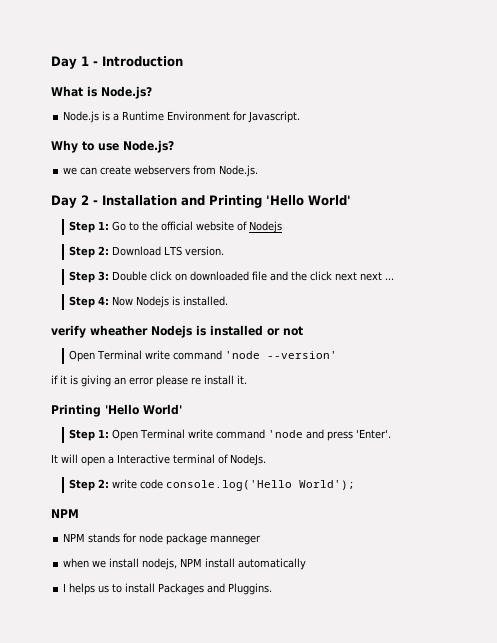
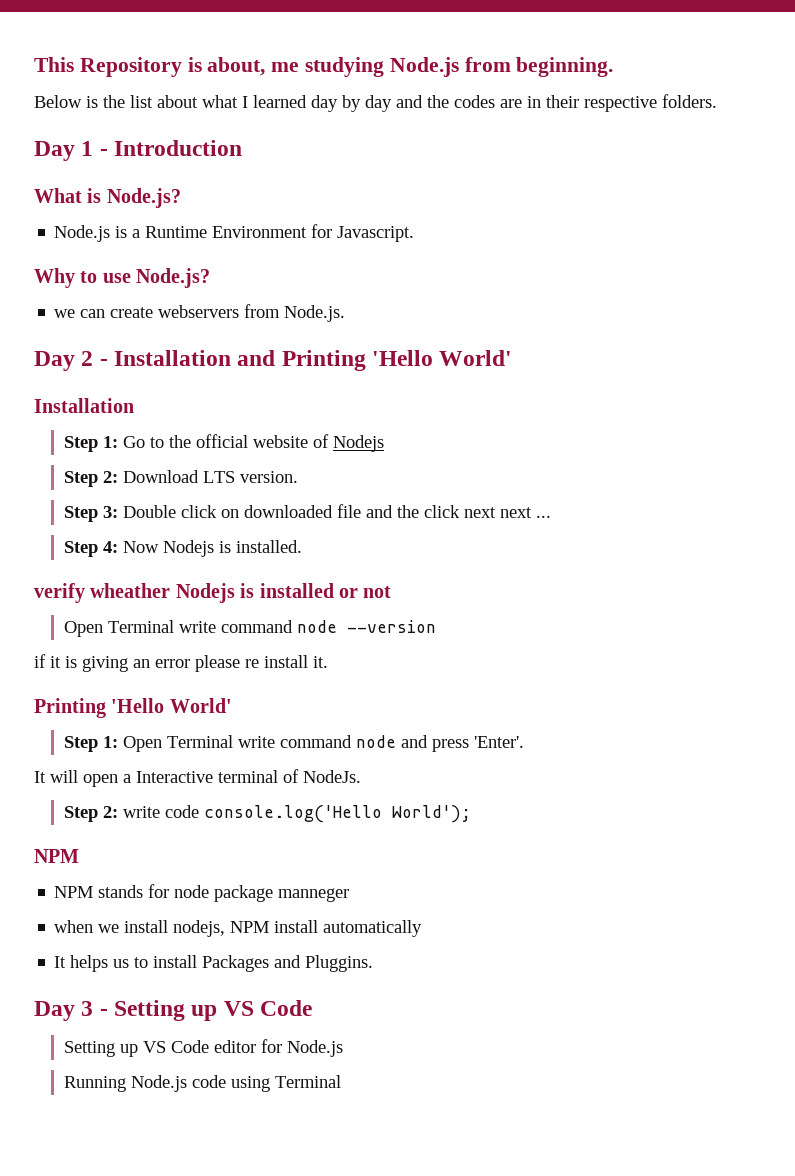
(51, 62) none -> [34,57,614,77] [34,94,717,112] This Repository is about, me studying Node.js from beginning. // Below is the list about what I learned day by day and the codes are in their respective folders. //
(351, 200) none -> [34,398,134,413] // Installation
[225,351,338,359] 'node --version' -> [297,620,437,633] node --version
[268,430,304,438] 'node -> [356,735,397,748] node
[63,583,67,592] I -> [54,956,67,968] It
(273, 589) none -> [34,1000,313,1021] [64,1039,344,1057] [64,1075,342,1092] // Day 3 - Setting up VS Code // Setting up VS Code editor for Node.js // Running Node.js code using Terminal

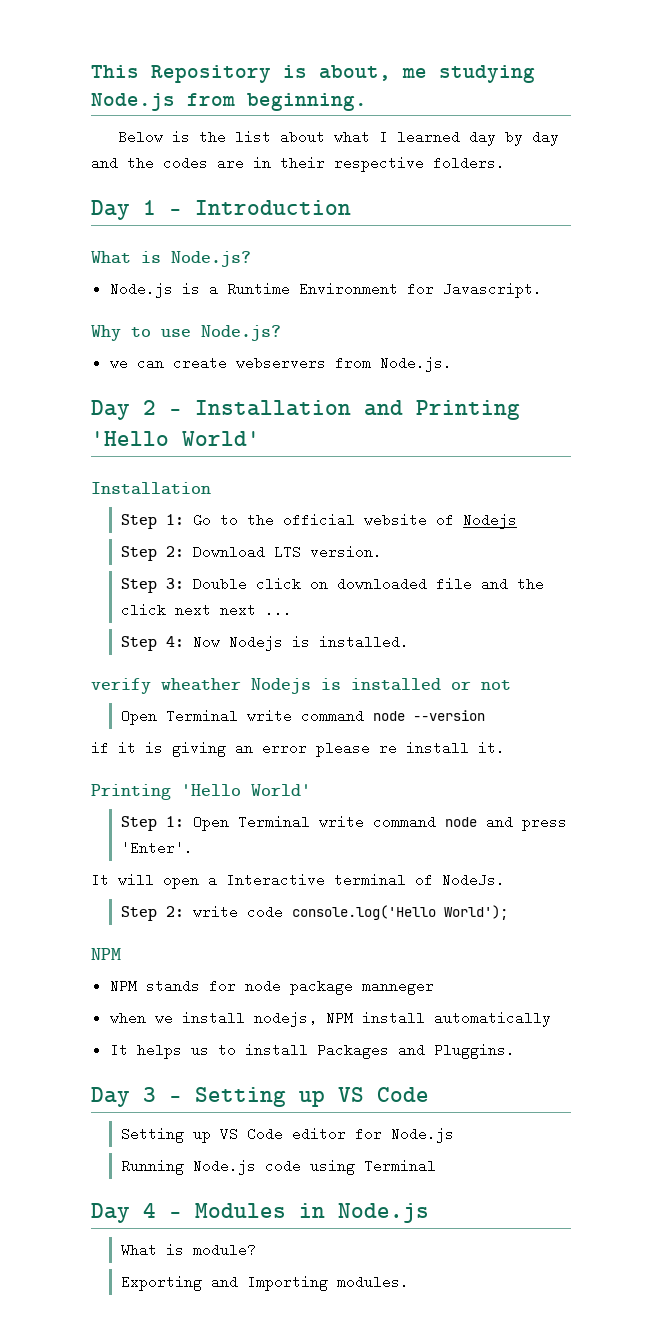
(342, 1081) none -> [91,1203,429,1223] [121,1243,257,1257] [121,1275,410,1291] // Day 4 - Modules in Node.js // What is module? // Exporting and Importing modules.

